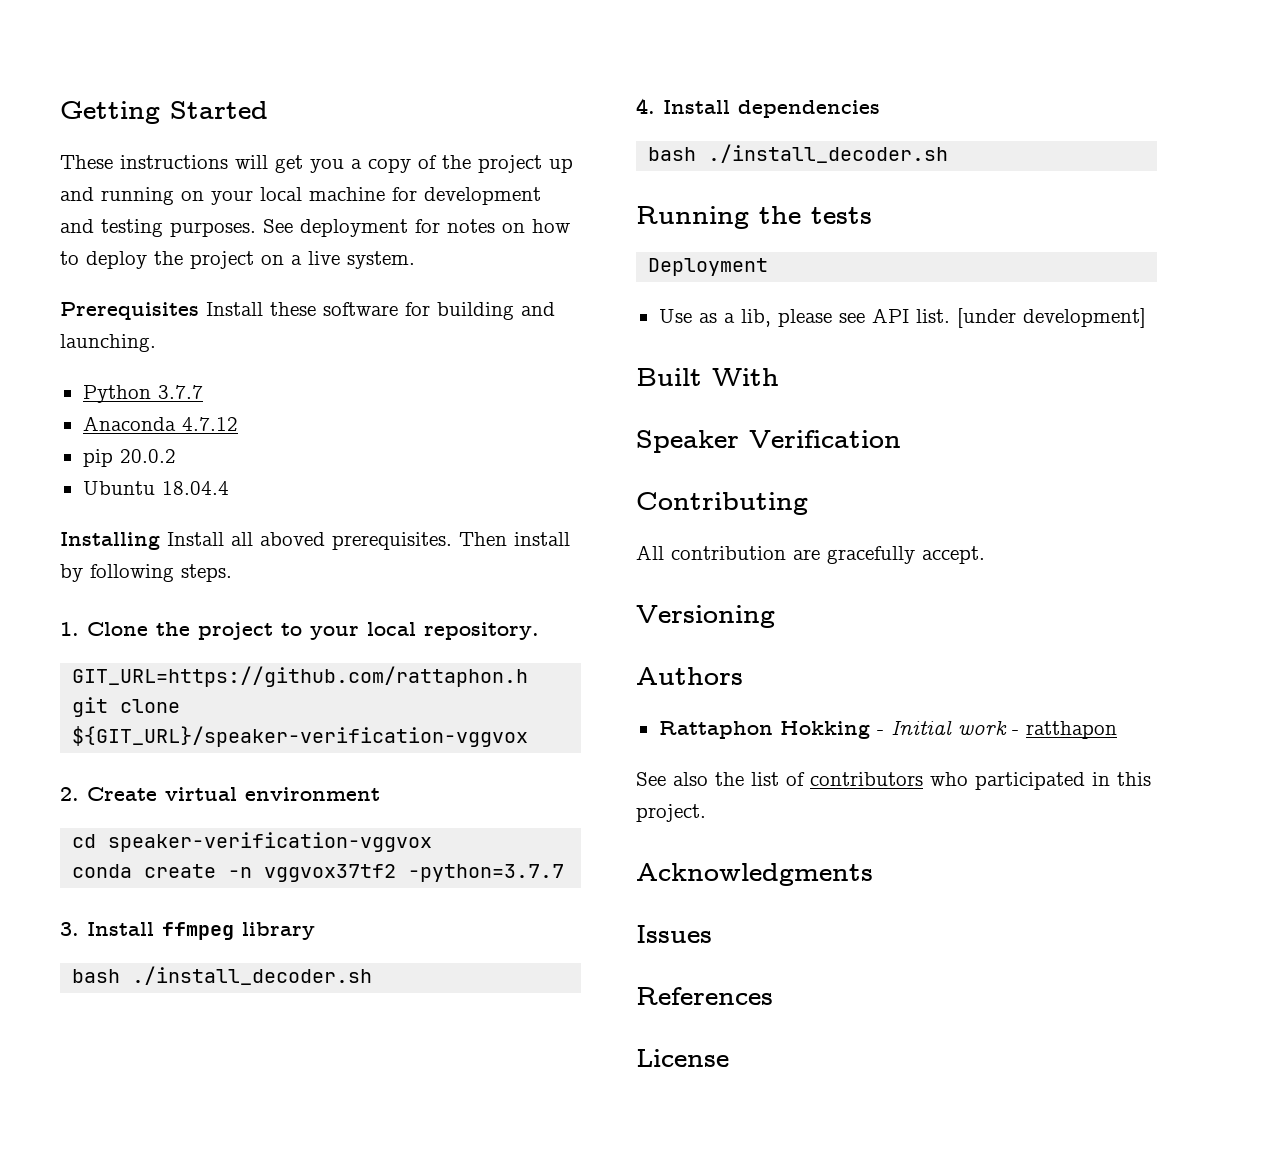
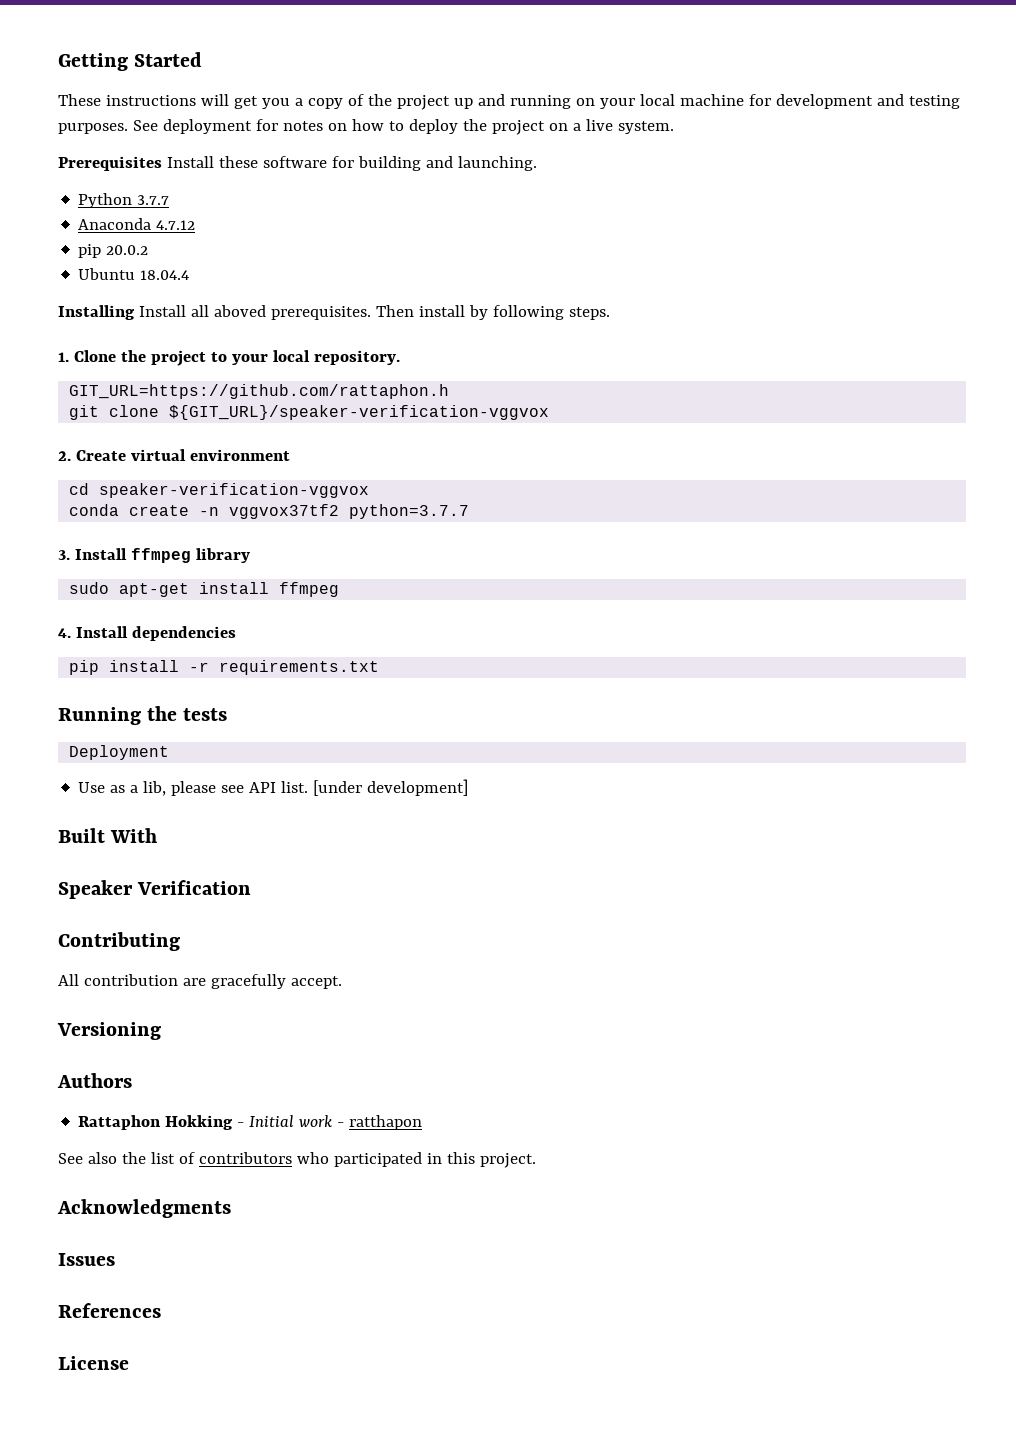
[408,864,565,882] -python=3.7.7 -> [349,504,470,519] python=3.7.7
[72,966,373,985] bash ./install_decoder.sh -> [69,582,340,597] sudo apt-get install ffmpeg
[648,144,949,163] bash ./install_decoder.sh -> [69,660,380,675] pip install -r requirements.txt

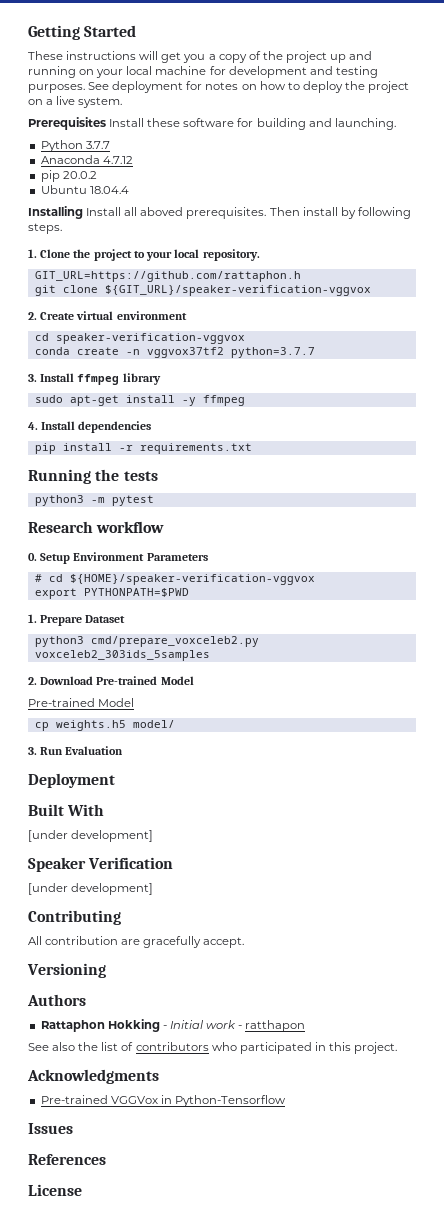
(270, 588) none -> [181,397,196,406] -y
[69,745,170,760] [78,779,469,796] Deployment // Use as a lib, please see API list. [under development] -> [34,495,154,506] [28,521,165,533] [28,552,208,564] [34,574,315,585] [34,588,189,599] [28,614,126,626] [34,636,259,647] [34,650,210,661] [28,676,194,685] [28,698,135,707] [34,720,175,731] [28,746,124,755] [28,773,115,788] python3 -m pytest // Research workflow // 0. Setup Environment Parameters // # cd ${HOME}/speaker-verification-vggvox // export PYTHONPATH=$PWD // 1. Prepare Dataset // python3 cmd/prepare_voxceleb2.py voxceleb2_303ids_5samples // 2. Download Pre-trained Model // Pre-trained Model // cp weights.h5 model/ // 3. Run Evaluation // Deployment
(158, 835) none -> [28,830,154,842] // [under development]
(252, 887) none -> [28,883,154,895] // [under development]
(231, 1208) none -> [40,1095,286,1107] // Pre-trained VGGVox in Python-Tensorflow

